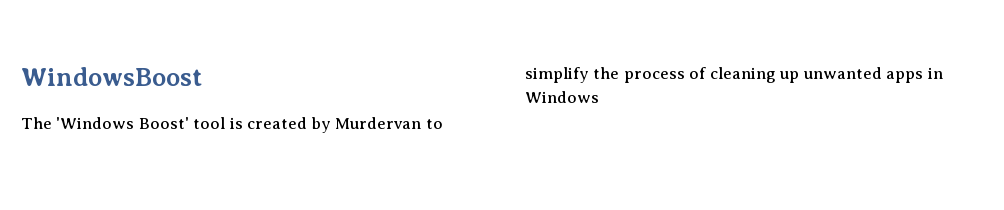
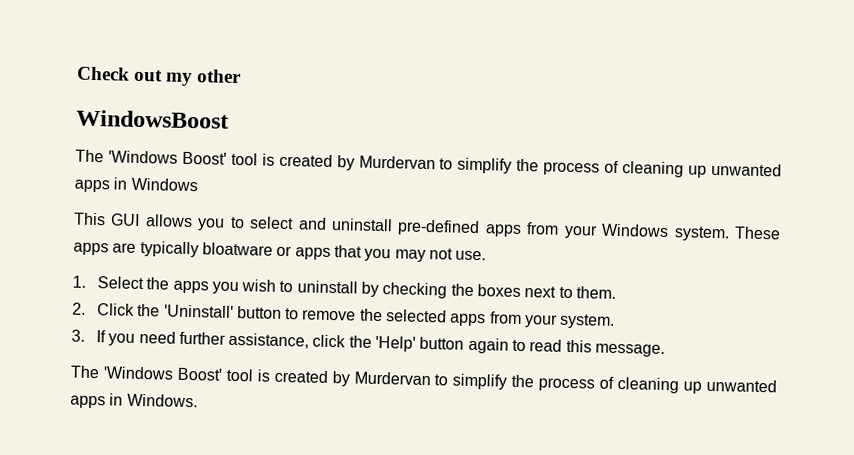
(21, 76) none -> [77,66,243,87] Check out my other //
(599, 97) none -> [73,212,782,242] [73,240,487,262] [72,275,617,299] [72,302,616,329] [71,329,666,358] [70,365,778,394] [70,393,198,409] // This GUI allows you to select and uninstall pre-defined apps from your Windows system. These apps are typically bloatware or apps that you may not use. // 1. Select the apps you wish to uninstall by checking the boxes next to them. // 2. Click the 'Uninstall' button to remove the selected apps from your system. // 3. If you need further assistance, click the 'Help' button again to read this message. // The 'Windows Boost' tool is created by Murdervan to simplify the process of cleaning up unwanted apps in Windows.

